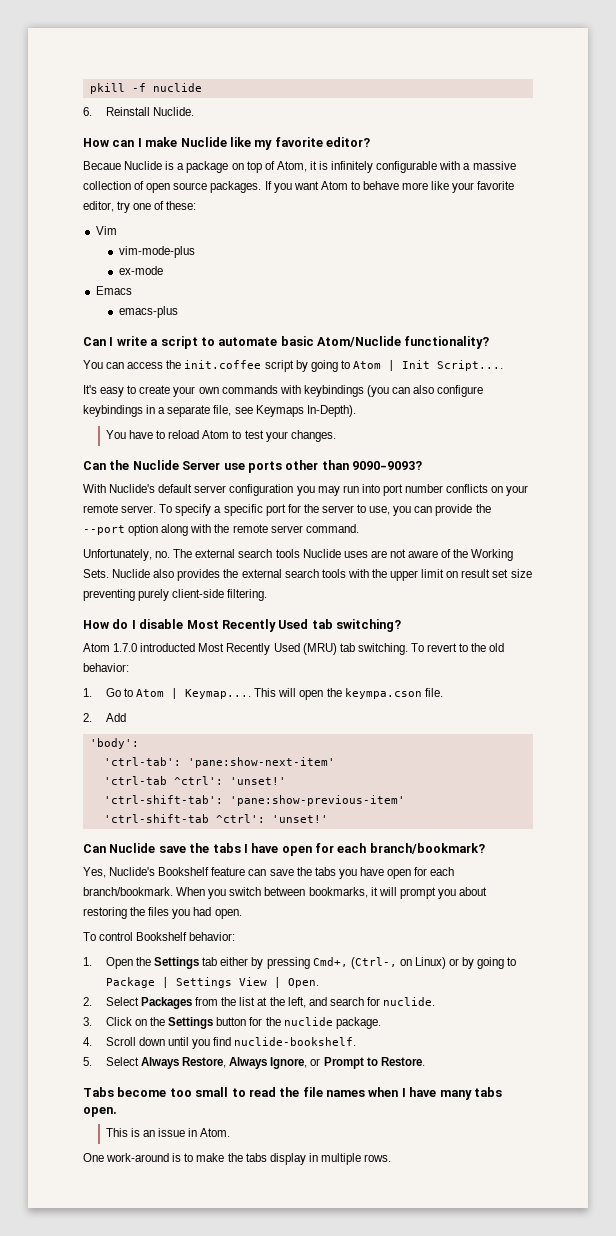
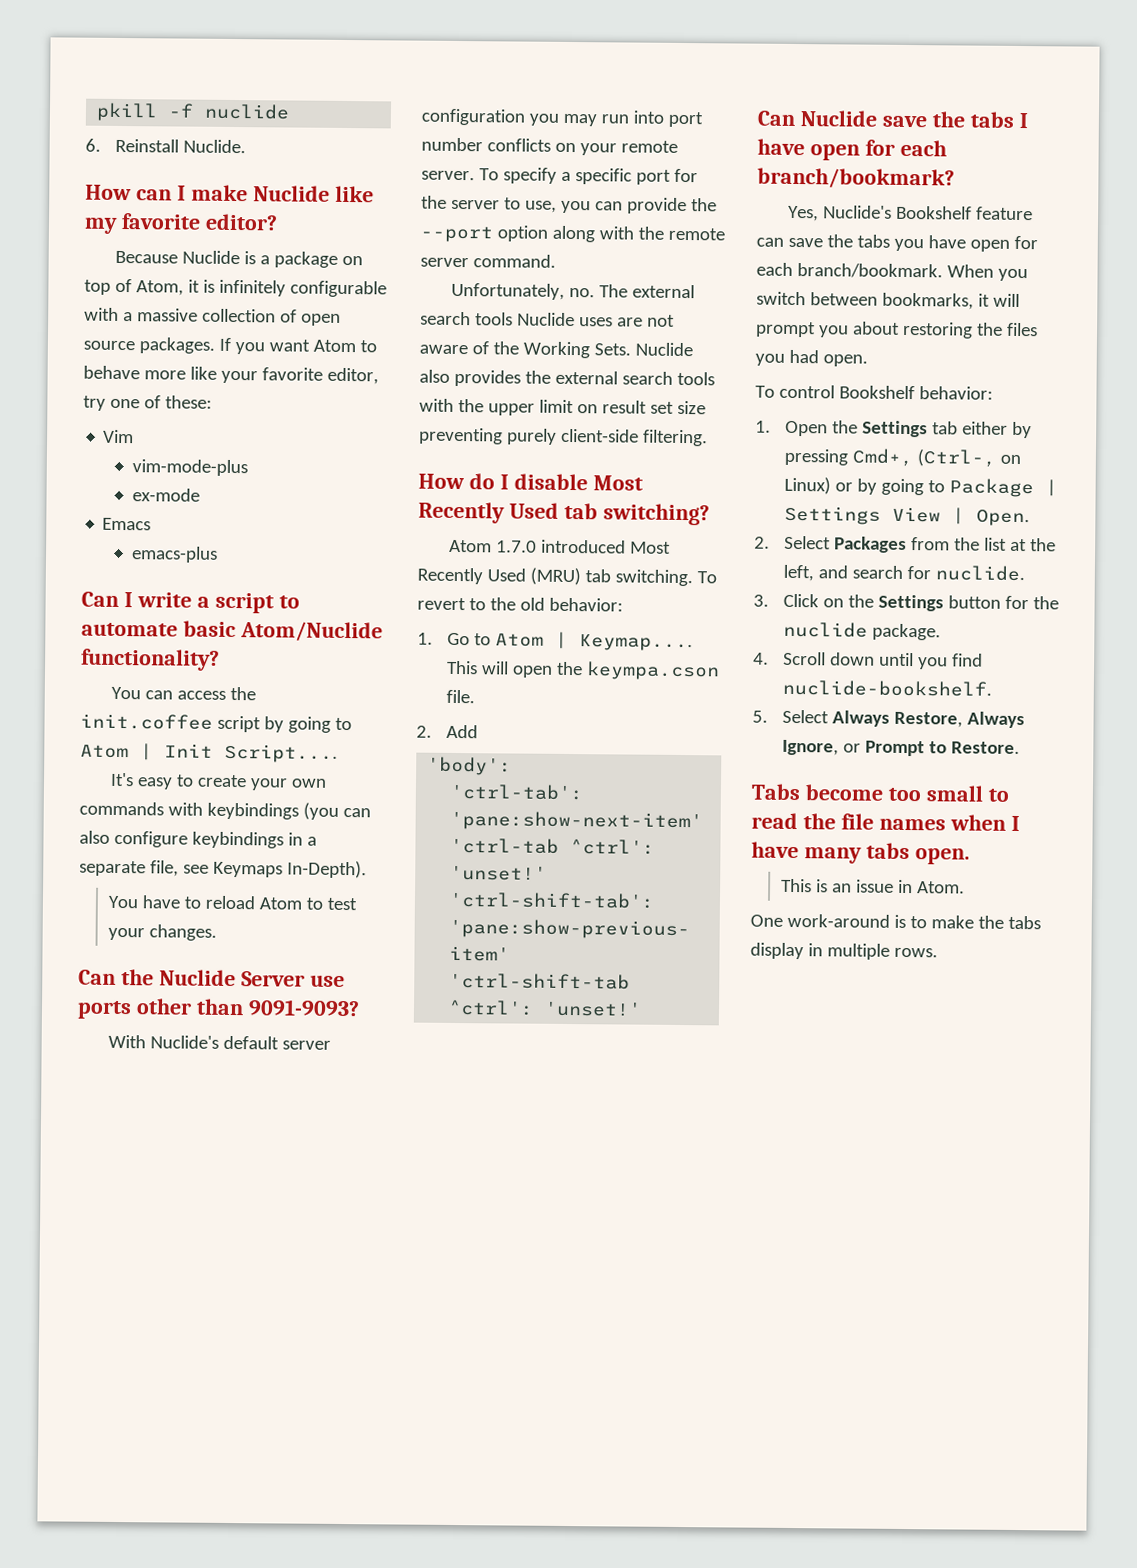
[83,161,121,170] Becaue -> [115,250,179,264] Because
[352,461,422,470] 9090-9093? -> [247,999,360,1017] 9091-9093?
[140,643,196,652] introducted -> [541,539,627,554] introduced

